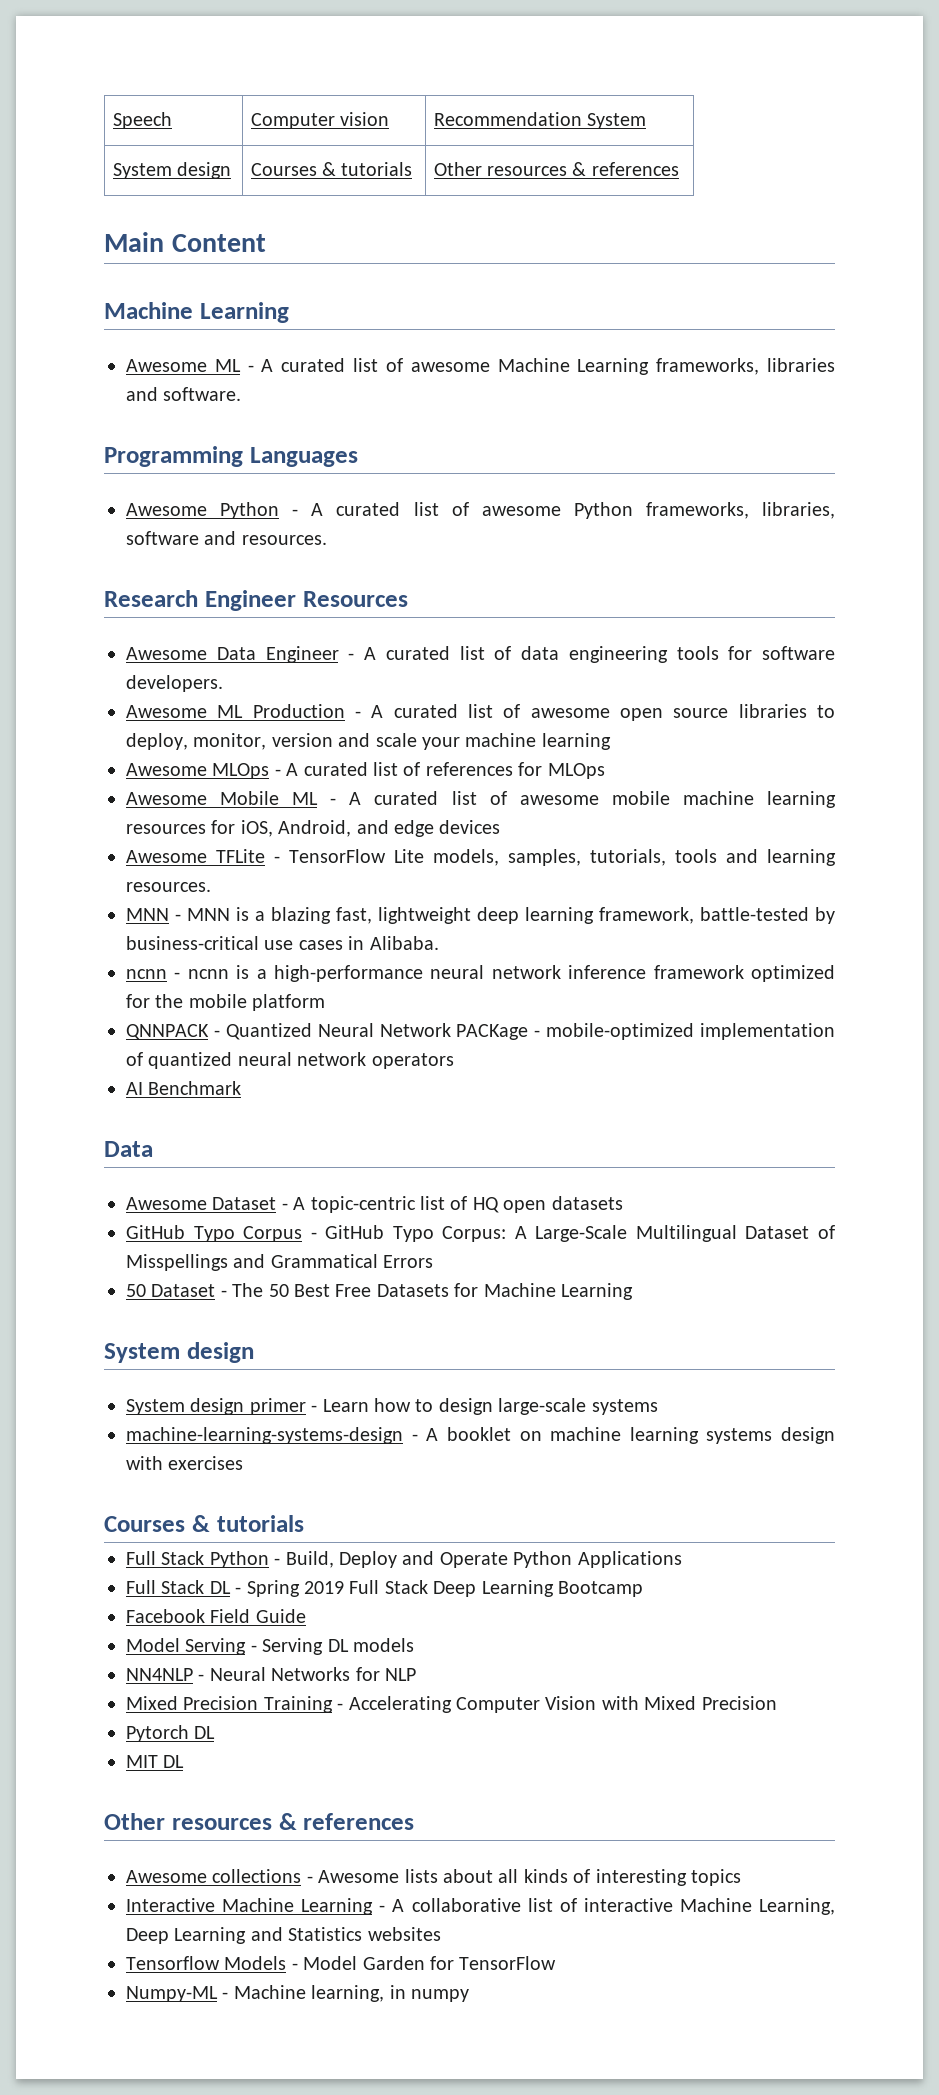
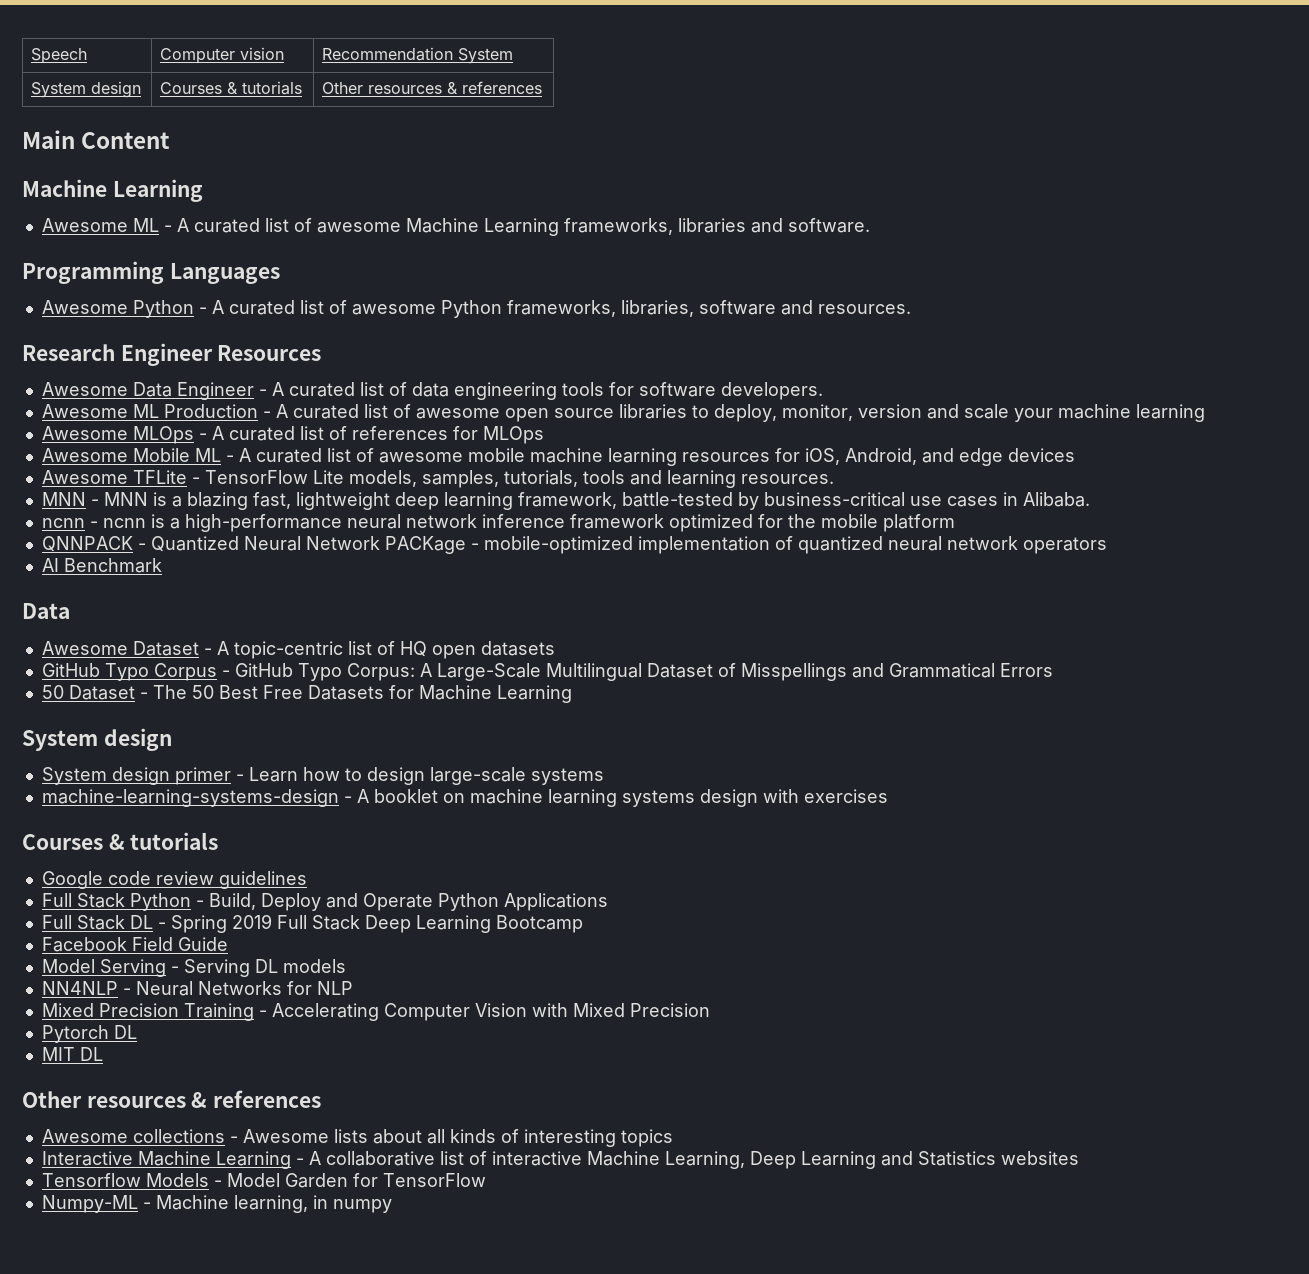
(304, 1523) none -> [41,871,307,889] // Google code review guidelines

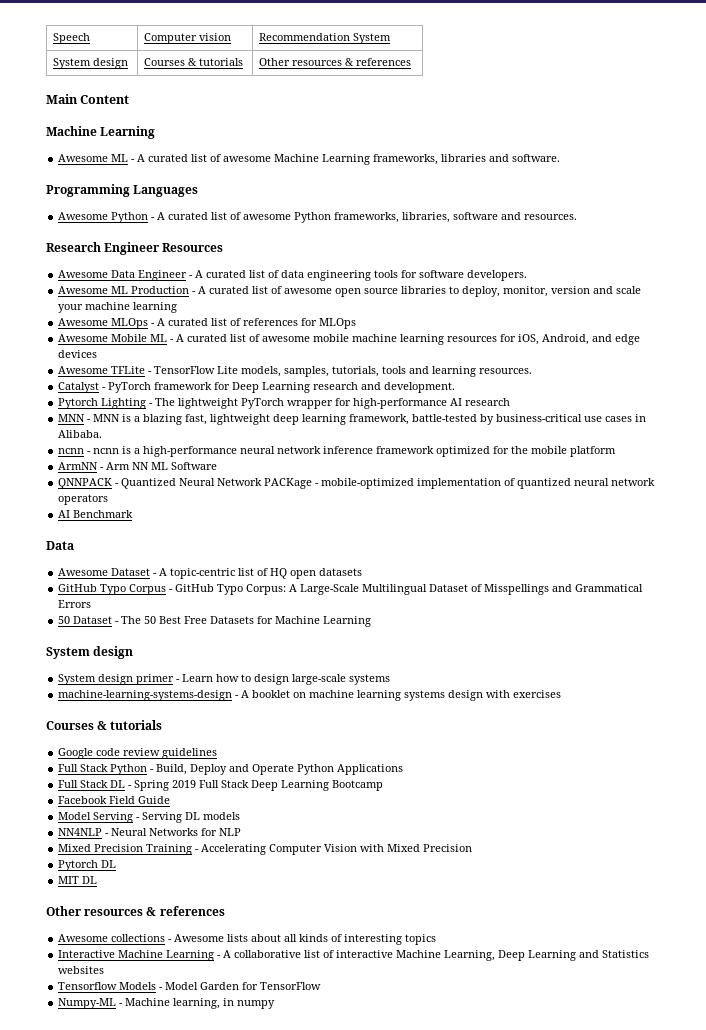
(834, 479) none -> [58,382,456,393] [58,398,511,409] // Catalyst - PyTorch framework for Deep Learning research and development. // Pytorch Lighting - The lightweight PyTorch wrapper for high-performance AI research
(955, 523) none -> [58,462,218,470] // ArmNN - Arm NN ML Software

